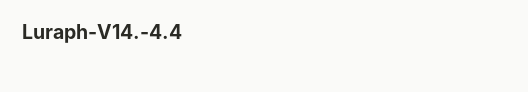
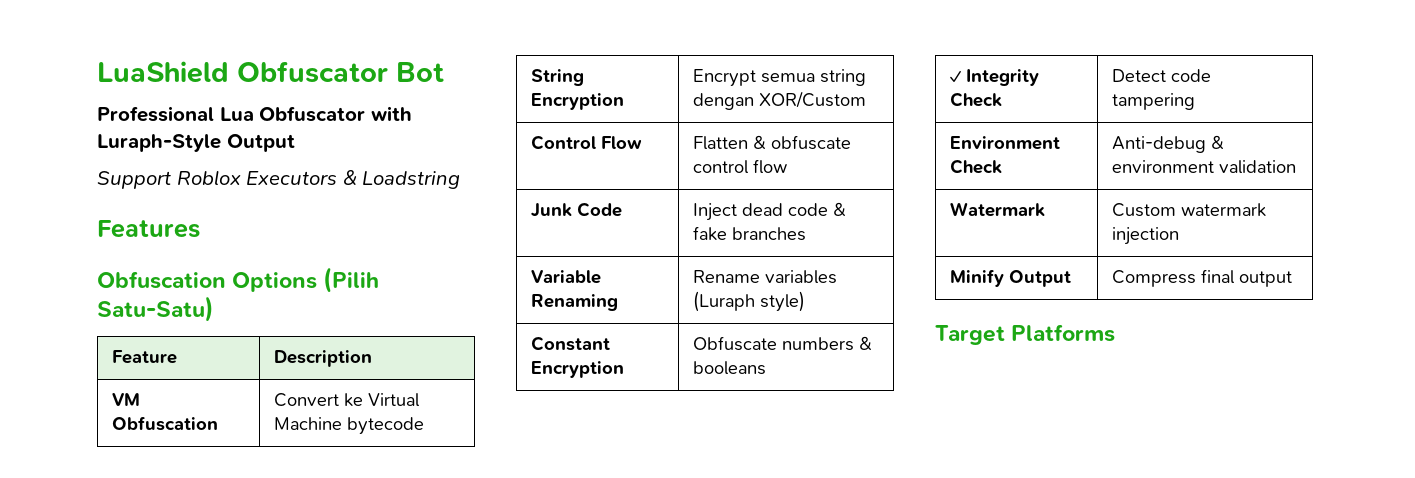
[22,24,182,43] Luraph-V14.-4.4 -> [97,61,444,83] [97,106,412,122] [97,134,295,152] [97,170,461,189] [97,220,200,238] [97,267,380,293] [97,296,214,322] [112,350,178,364] [274,350,373,367] [112,393,141,406] [112,416,219,431] [274,393,420,407] [274,417,425,435] [531,69,585,86] [531,93,625,110] [693,69,867,87] [693,91,867,110] [531,135,643,150] [693,135,852,150] [693,159,788,174] [531,202,623,217] [693,202,847,221] [693,226,807,241] [531,270,602,284] [531,294,619,311] [693,270,838,284] [693,291,806,312] [531,336,611,351] [531,361,625,378] [693,336,873,351] [693,361,767,375] [950,69,1040,86] [950,92,1003,107] [1112,69,1212,82] [1112,93,1196,110] [950,136,1061,150] [950,159,1003,174] [1112,135,1225,153] [1112,160,1297,174] [950,202,1046,217] [1112,203,1267,217] [1112,227,1180,245] [950,269,1072,287] [1112,269,1293,287] [935,324,1116,345] LuaShield Obfuscator Bot // Professional Lua Obfuscator with Luraph-Style Output // Support Roblox Executors & Loadstring // Features // Obfuscation Options (Pilih Satu-Satu) // Feature | Description // VM Obfuscation | Convert ke Virtual Machine bytecode // String Encryption | Encrypt semua string dengan XOR/Custom // Control Flow | Flatten & obfuscate control flow // Junk Code | Inject dead code & fake branches // Variable Renaming | Rename variables (Luraph style) // Constant Encryption | Obfuscate numbers & booleans // ✓ Integrity Check | Detect code tampering // Environment Check | Anti-debug & environment validation // Watermark | Custom watermark injection // Minify Output | Compress final output // Target Platforms

